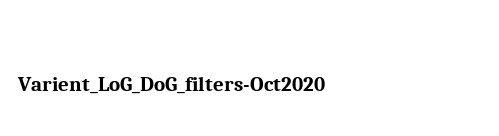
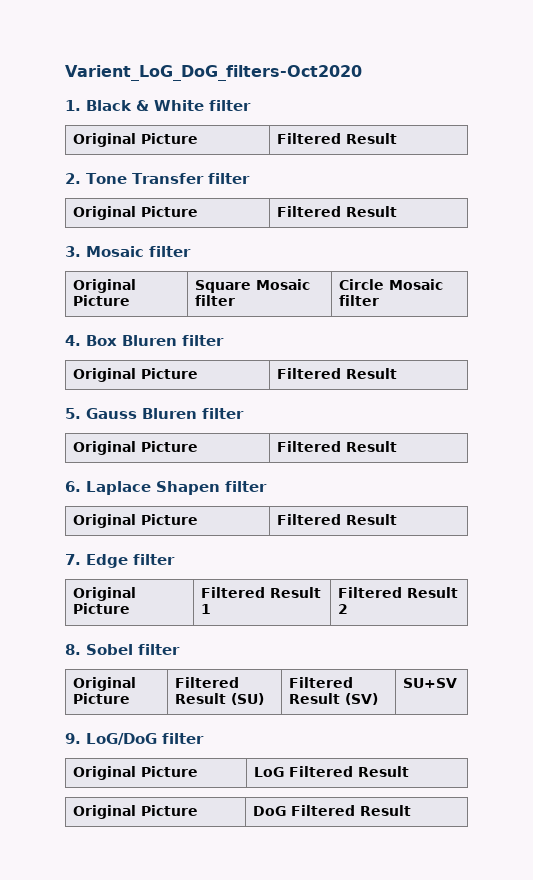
(325, 85) none -> [65,100,251,111] [73,133,199,147] [277,133,398,144] [65,173,250,184] [73,206,199,220] [277,206,398,217] [65,246,191,257] [73,279,137,293] [73,295,131,306] [195,279,311,293] [195,295,236,306] [339,279,444,290] [339,295,380,306] [65,335,224,346] [73,368,199,382] [277,368,398,379] [65,408,244,419] [73,441,199,455] [277,441,398,452] [65,481,267,495] [73,514,199,528] [277,514,398,525] [65,554,175,568] [73,587,137,601] [73,603,131,614] [201,587,322,598] [201,604,212,614] [338,587,459,598] [338,604,349,614] [65,644,180,655] [73,677,137,691] [73,693,131,704] [175,677,240,688] [175,693,265,705] [289,677,354,688] [289,693,379,705] [403,678,458,688] [65,733,204,745] [73,766,199,780] [254,766,410,777] [73,805,199,819] [253,805,412,816] // 1. Black & White filter // Original Picture | Filtered Result // 2. Tone Transfer filter // Original Picture | Filtered Result // 3. Mosaic filter // Original Picture | Square Mosaic filter | Circle Mosaic filter // 4. Box Bluren filter // Original Picture | Filtered Result // 5. Gauss Bluren filter // Original Picture | Filtered Result // 6. Laplace Shapen filter // Original Picture | Filtered Result // 7. Edge filter // Original Picture | Filtered Result 1 | Filtered Result 2 // 8. Sobel filter // Original Picture | Filtered Result (SU) | Filtered Result (SV) | SU+SV // 9. LoG/DoG filter // Original Picture | LoG Filtered Result // Original Picture | DoG Filtered Result

